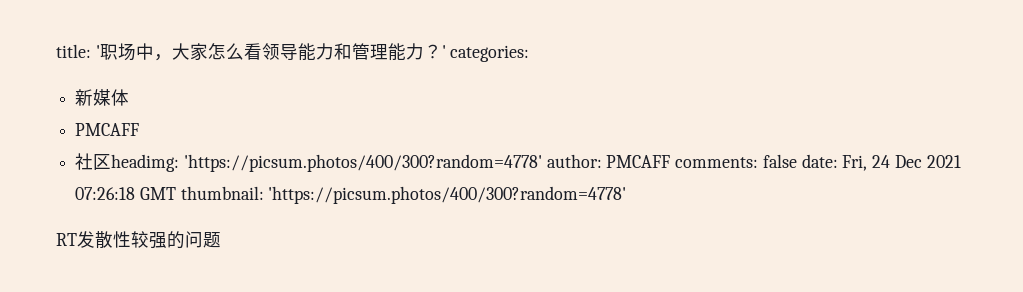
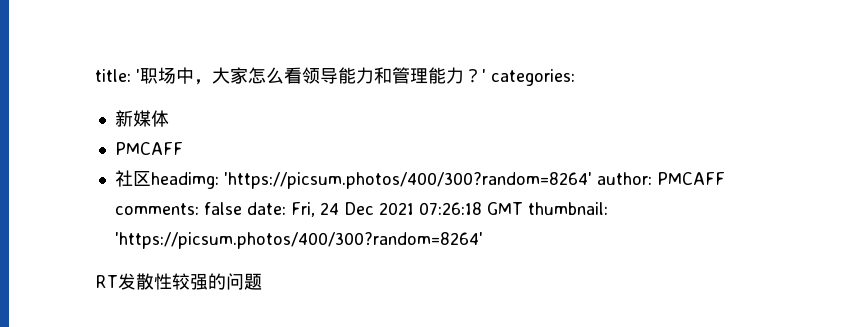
[183,154,542,172] 'https://picsum.photos/400/300?random=4778' -> [223,172,592,189] 'https://picsum.photos/400/300?random=8264'
[268,186,627,204] 'https://picsum.photos/400/300?random=4778' -> [114,232,483,249] 'https://picsum.photos/400/300?random=8264'

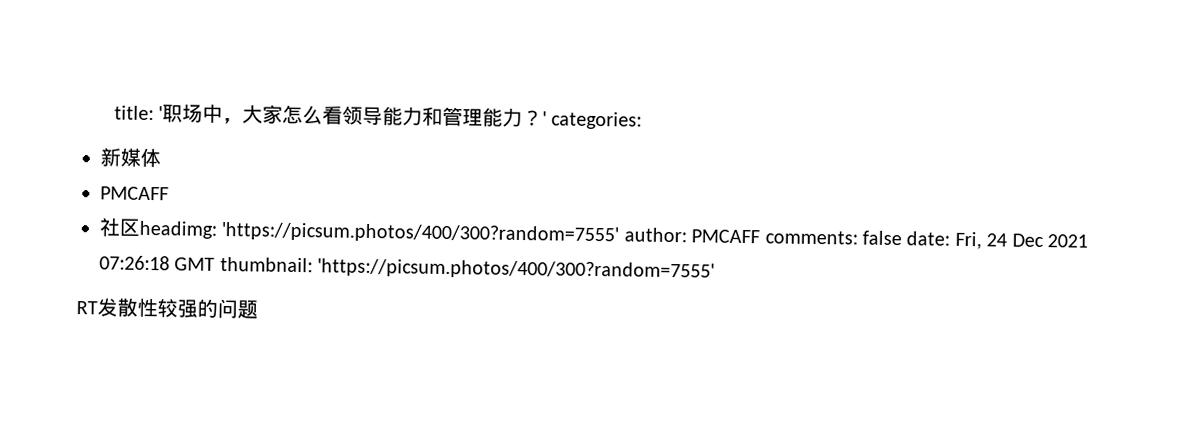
[223,172,592,189] 'https://picsum.photos/400/300?random=8264' -> [221,221,620,245] 'https://picsum.photos/400/300?random=7555'
[114,232,483,249] 'https://picsum.photos/400/300?random=8264' -> [317,258,716,281] 'https://picsum.photos/400/300?random=7555'

